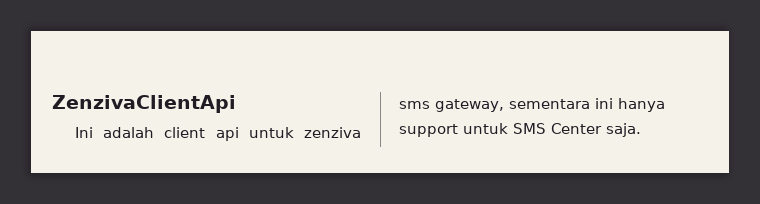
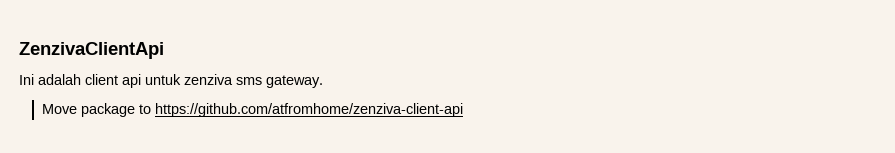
[435,98,665,112] [399,123,641,137] gateway, sementara ini hanya support untuk SMS Center saja. -> [266,75,323,88] [41,103,463,117] gateway. // Move package to https://github.com/atfromhome/zenziva-client-api

